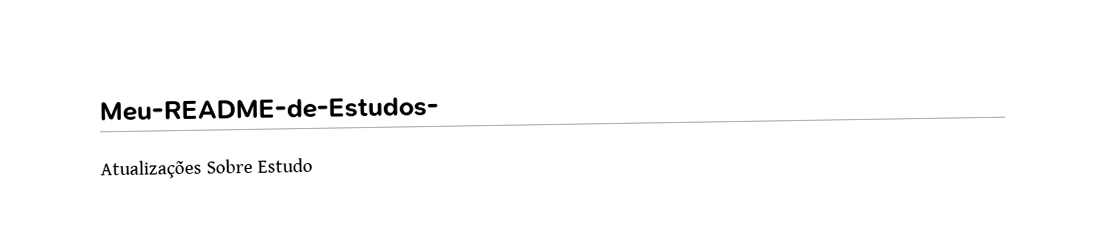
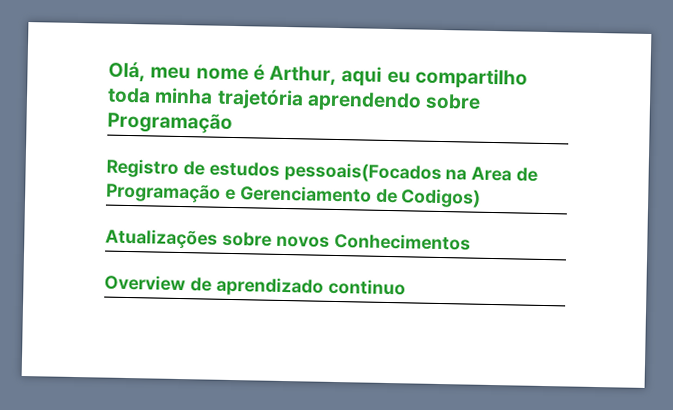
[99,96,439,122] [100,157,313,180] Meu-README-de-Estudos- // Atualizações Sobre Estudo -> [108,61,528,89] [107,87,482,112] [107,111,233,134] [106,158,539,184] [106,182,482,208] [105,228,471,251] [104,274,406,297] Olá, meu nome é Arthur, aqui eu compartilho toda minha trajetória aprendendo sobre Programação // Registro de estudos pessoais(Focados na Area de Programação e Gerenciamento de Codigos) // Atualizações sobre novos Conhecimentos // Overview de aprendizado continuo

